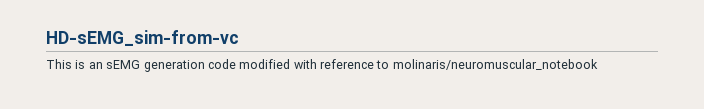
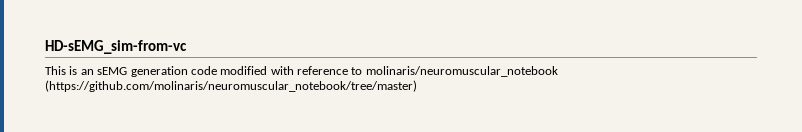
(598, 64) none -> [45,80,417,92] (https://github.com/molinaris/neuromuscular_notebook/tree/master)

